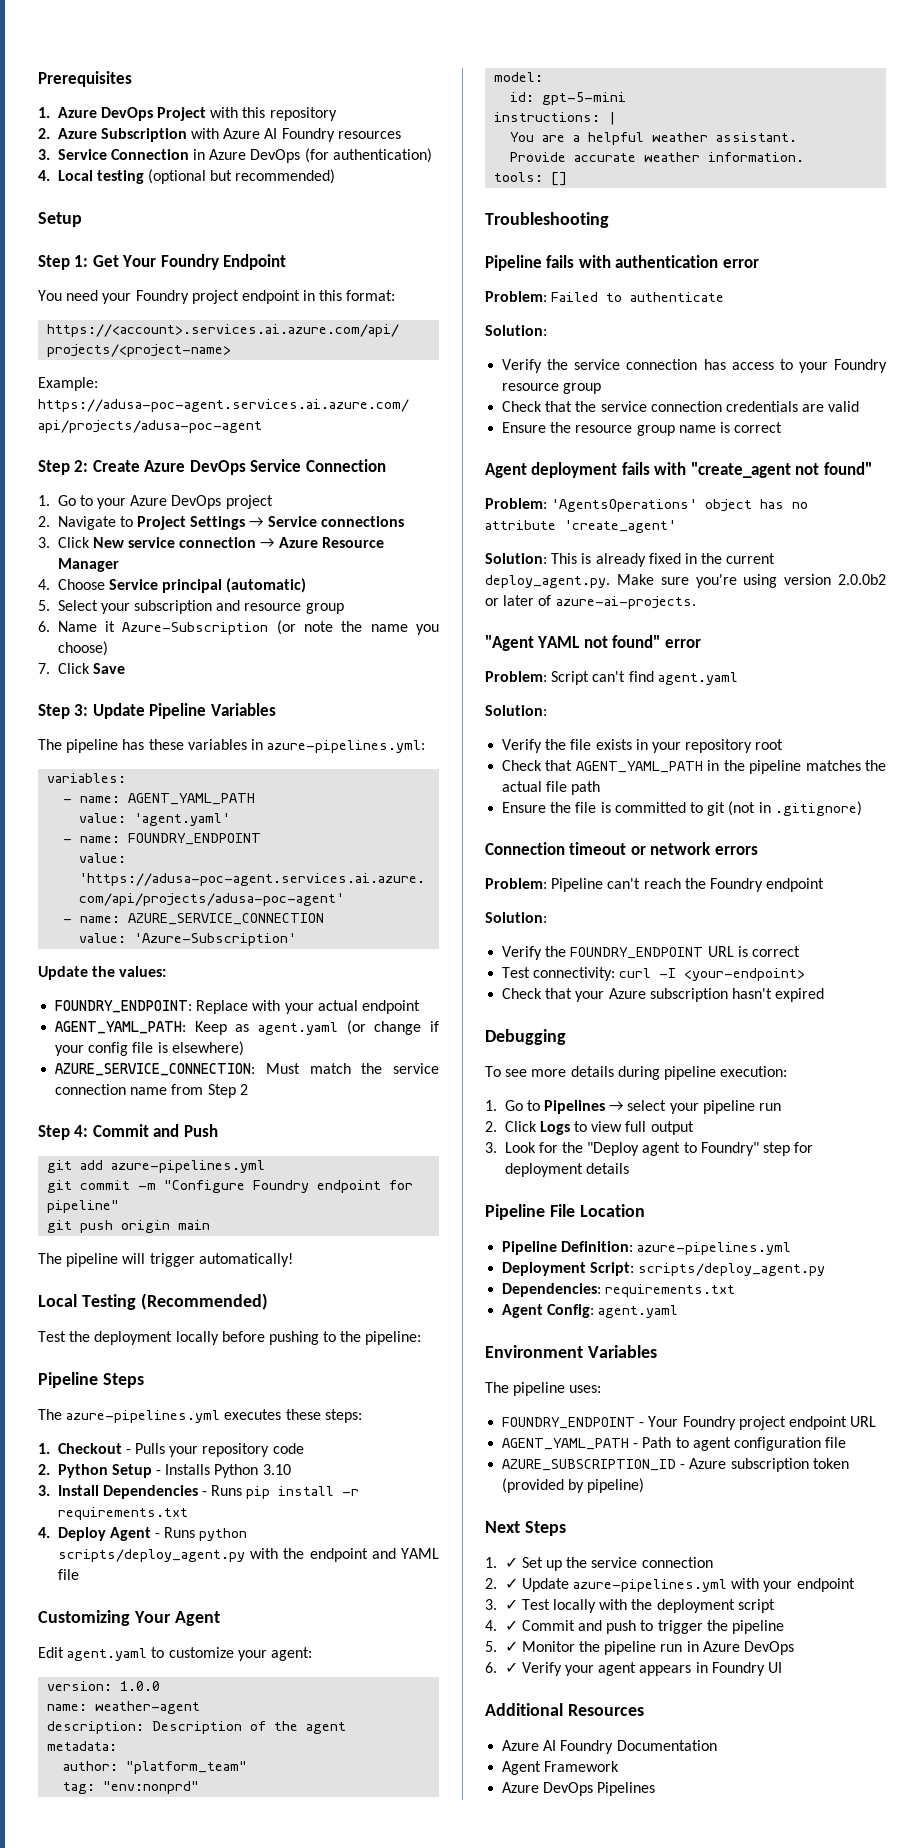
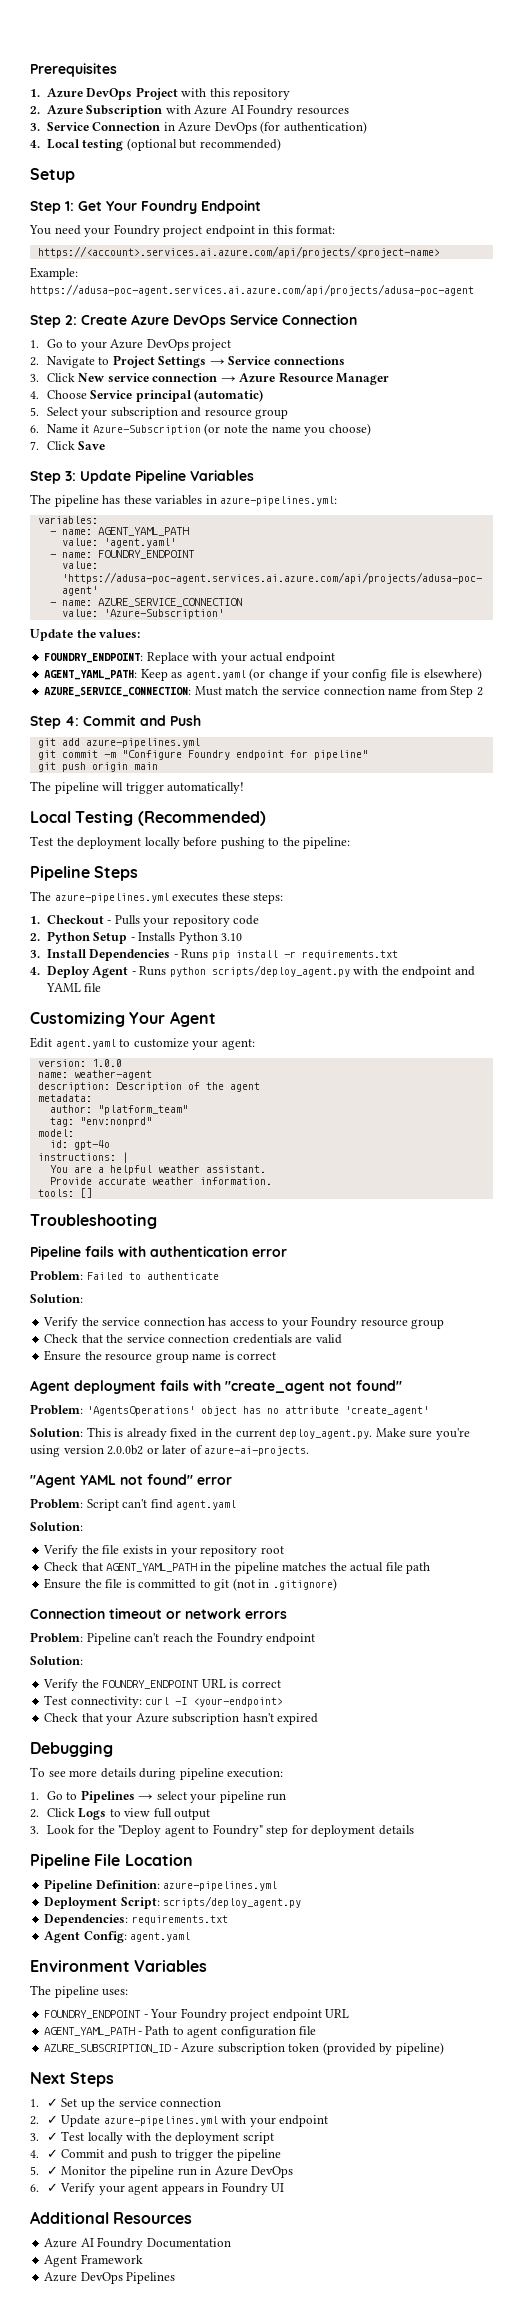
[542,92,627,105] gpt-5-mini -> [73,1140,110,1150] gpt-4o

